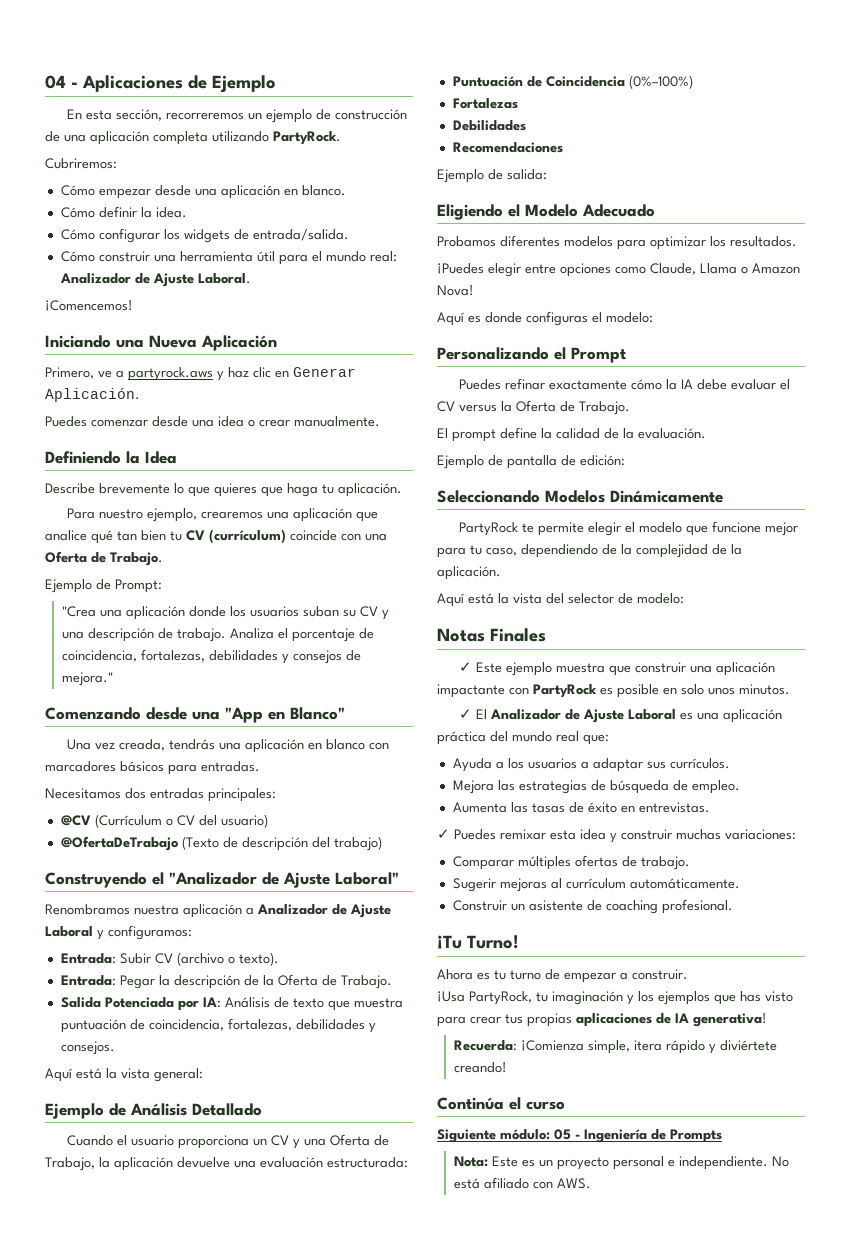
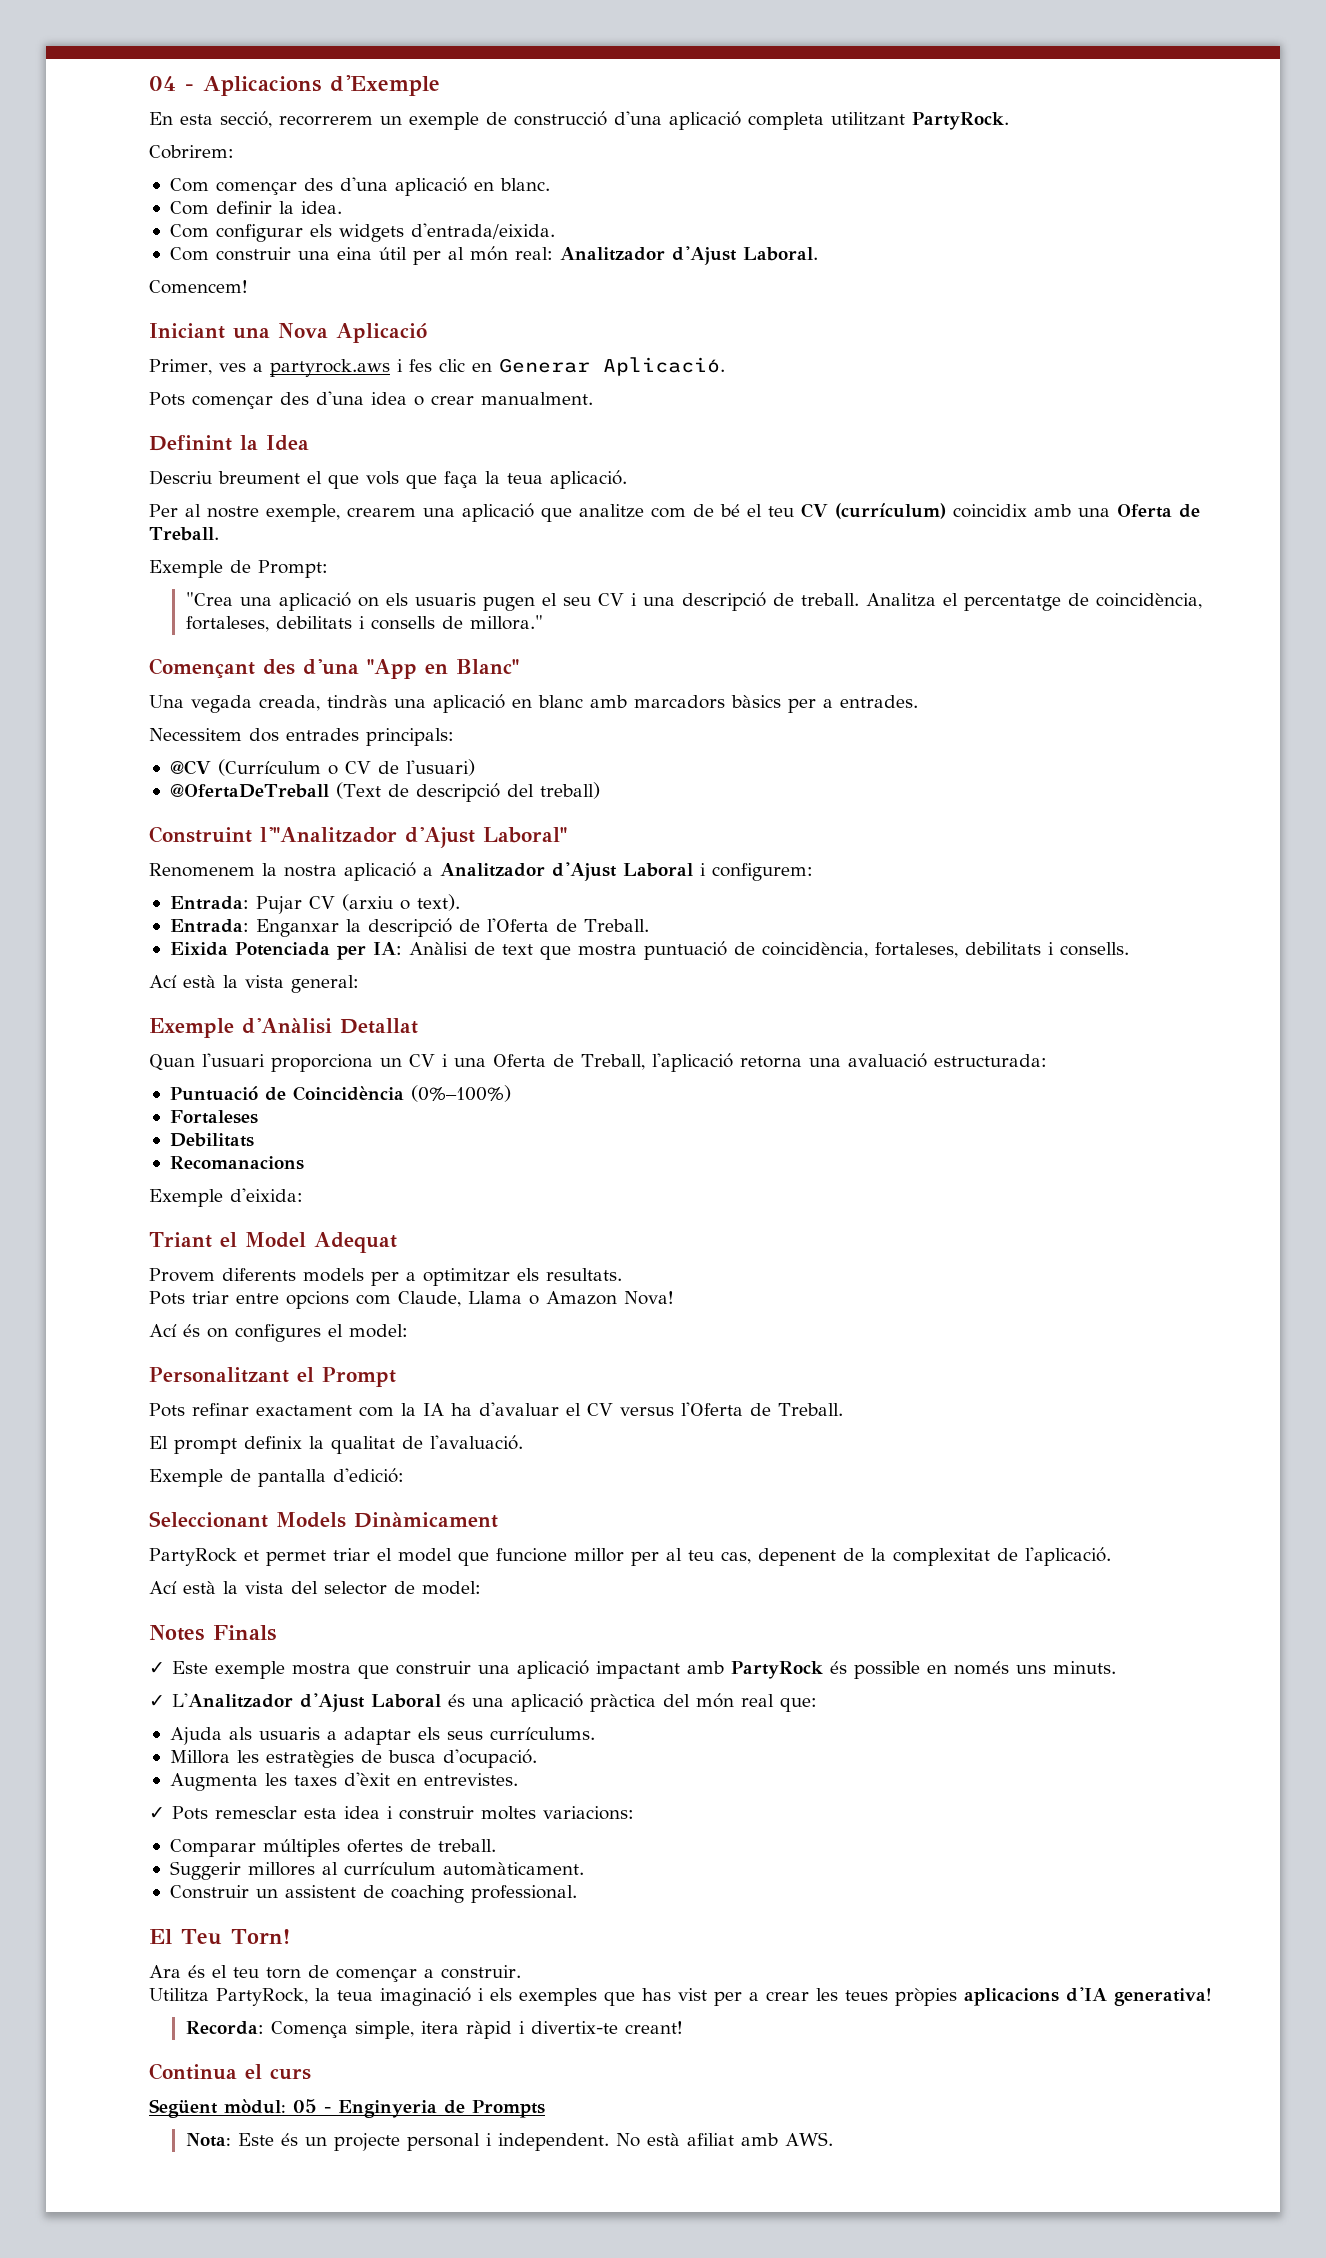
[82,75,276,93] Aplicaciones de Ejemplo -> [203,75,440,96] Aplicacions d'Exemple
[116,109,408,123] [45,131,341,145] [45,158,117,169] [60,185,346,199] [60,206,187,218] [60,228,349,243] [60,251,397,265] [59,273,251,287] [45,300,133,311] [45,335,277,351] [45,367,356,381] [45,388,140,402] [45,416,214,427] sección, recorreremos un ejemplo de construcción de una aplicación completa utilizando PartyRock. // Cubriremos: // Cómo empezar desde una aplicación en blanco. // Cómo definir la idea. // Cómo configurar los widgets de entrada/salida. // Cómo construir una herramienta útil para el mundo real: Analizador de Ajuste Laboral. // ¡Comencemos! // Iniciando una Nueva Aplicación // Primero, ve a partyrock.aws y haz clic en Generar Aplicación. // Puedes comenzar desde una -> [220,111,1009,130] [149,145,234,159] [169,177,550,196] [169,201,342,215] [169,223,555,242] [169,246,818,265] [149,280,248,294] [149,323,427,343] [149,357,725,377] [149,391,364,409] secció, recorrerem un exemple de construcció d'una aplicació completa utilitzant PartyRock. // Cobrirem: // Com començar des d'una aplicació en blanc. // Com definir la idea. // Com configurar els widgets d'entrada/eixida. // Com construir una eina útil per al món real: Analitzador d'Ajust Laboral. // Comencem! // Iniciant una Nova Aplicació // Primer, ves a partyrock.aws i fes clic en Generar Aplicació. // Pots començar des d'una
[294,416,380,427] [45,451,121,464] manualmente. // Definiendo -> [481,392,593,405] [149,435,232,451] manualment. // Definint
[45,483,402,497] [67,508,379,522] [45,529,387,544] [45,551,163,566] [45,579,92,593] Describe brevemente lo que quieres que haga tu aplicación. // Para nuestro ejemplo, crearemos una aplicación que analice qué tan bien tu CV (currículum) coincide con una Oferta de Trabajo. // Ejemplo -> [149,470,627,489] [149,503,1200,522] [149,527,219,541] [149,560,223,578] Descriu breument el que vols que faça la teua aplicació. // Per al nostre exemple, crearem una aplicació que analitze com de bé el teu CV (currículum) coincidix amb una Oferta de Treball. // Exemple
[126,606,390,620] [62,628,375,642] [62,649,362,664] [62,672,114,686] [45,707,220,720] aplicación donde los usuarios suban su CV y una descripción de trabajo. Analiza el porcentaje de coincidencia, fortalezas, debilidades y consejos de mejora." // Comenzando desde una -> [278,592,1202,611] [185,615,543,632] [149,658,359,678] aplicació on els usuaris pugen el seu CV i una descripció de treball. Analitza el percentatge de coincidència, fortaleses, debilitats i consells de millora." // Començant des d'una
[290,707,345,720] Blanco" -> [456,659,519,674] Blanc"
[95,739,390,753] [45,761,260,775] [45,788,276,802] [60,814,268,828] [60,836,382,851] [45,872,399,888] [45,904,391,918] [45,925,192,940] [60,952,279,966] [60,974,392,989] [60,997,403,1011] [60,1018,376,1033] [60,1041,115,1055] [45,1068,203,1082] [45,1103,262,1119] [67,1135,175,1146] vez creada, tendrás una aplicación en blanco con marcadores básicos para entradas. // Necesitamos dos entradas principales: // @CV (Currículum o CV del usuario) // @OfertaDeTrabajo (Texto de descripción del trabajo) // Construyendo el "Analizador de Ajuste Laboral" // Renombramos nuestra aplicación a Analizador de Ajuste Laboral y configuramos: // Entrada: Subir CV (archivo o texto). // Entrada: Pegar la descripción de la Oferta de Trabajo. // Salida Potenciada por IA: Análisis de texto que muestra puntuación de coincidencia, fortalezas, debilidades y consejos. // Aquí está la vista general: // Ejemplo de Análisis Detallado // Cuando el usuario -> [191,694,918,713] [149,728,454,746] [169,759,475,776] [169,782,600,802] [149,826,567,848] [149,862,813,881] [169,894,460,914] [169,918,649,937] [169,941,1129,960] [149,975,359,993] [149,1018,418,1038] [149,1053,265,1071] vegada creada, tindràs una aplicació en blanc amb marcadors bàsics per a entrades. // Necessitem dos entrades principals: // @CV (Currículum o CV de l'usuari) // @OfertaDeTreball (Text de descripció del treball) // Construint l'"Analitzador d'Ajust Laboral" // Renomenem la nostra aplicació a Analitzador d'Ajust Laboral i configurem: // Entrada: Pujar CV (arxiu o text). // Entrada: Enganxar la descripció de l'Oferta de Treball. // Eixida Potenciada per IA: Anàlisi de text que mostra puntuació de coincidència, fortaleses, debilitats i consells. // Ací està la vista general: // Exemple d'Anàlisi Detallat // Quan l'usuari
[293,1134,390,1149] [45,1157,408,1171] [452,75,693,89] [452,98,518,109] [452,120,526,131] [452,142,563,153] [437,169,547,183] [437,204,655,220] [437,235,797,250] [437,263,646,277] y una Oferta de Trabajo, la aplicación devuelve una evaluación estructurada: // Puntuación de Coincidencia (0%–100%) // Fortalezas // Debilidades // Recomendaciones // Ejemplo de salida: // Eligiendo el Modelo Adecuado // Probamos diferentes modelos para optimizar los resultados. // ¡Puedes elegir entre opciones como -> [442,1053,1047,1072] [169,1085,511,1102] [169,1110,258,1124] [169,1133,254,1147] [169,1156,304,1170] [149,1188,303,1207] [149,1232,397,1253] [149,1268,622,1286] [149,1291,391,1309] i una Oferta de Treball, l'aplicació retorna una avaluació estructurada: // Puntuació de Coincidència (0%–100%) // Fortaleses // Debilitats // Recomanacions // Exemple d'eixida: // Triant el Model Adequat // Provem diferents models per a optimitzar els resultats. // Pots triar entre opcions com
[437,311,653,326] [437,347,626,363] [459,378,791,390] [437,400,630,415] [437,427,706,442] [437,455,625,469] [437,490,723,503] [459,521,799,536] [437,544,742,558] [437,566,501,580] [437,593,494,607] Aquí es donde configuras el modelo: // Personalizando el Prompt // Puedes refinar exactamente cómo la IA debe evaluar el CV versus la Oferta de Trabajo. // El prompt define la calidad de la evaluación. // Ejemplo de pantalla de edición: // Seleccionando Modelos Dinámicamente // PartyRock te permite elegir el modelo que funcione mejor para tu caso, dependiendo de la complejidad de la aplicación. // Aquí está -> [149,1324,408,1342] [149,1367,396,1387] [149,1402,843,1417] [149,1435,523,1454] [149,1468,404,1487] [149,1511,498,1528] [149,1547,1111,1566] [149,1581,216,1594] Ací és on configures el model: // Personalitzant el Prompt // Pots refinar exactament com la IA ha d'avaluar el CV versus l'Oferta de Treball. // El prompt definix la qualitat de l'avaluació. // Exemple de pantalla d'edició: // Seleccionant Models Dinàmicament // PartyRock et permet triar el model que funcione millor per al teu cas, depenent de la complexitat de l'aplicació. // Ací està
[637,593,684,604] [437,628,546,642] modelo: // Notas Finales -> [422,1581,481,1595] [149,1625,276,1641] model: // Notes Finals
[506,662,606,676] ejemplo muestra -> [215,1661,351,1679] exemple mostra
[716,662,776,676] [437,684,790,698] [459,709,783,723] [437,731,609,745] [452,758,730,772] [452,780,740,794] [452,802,710,813] [437,829,796,843] [452,855,690,870] [452,878,547,892] aplicación impactante con PartyRock es posible en solo unos minutos. // ✓ El Analizador de Ajuste Laboral es una aplicación práctica del mundo real que: // Ayuda a los usuarios a adaptar sus currículos. // Mejora las estrategias de búsqueda de empleo. // Aumenta las tasas de éxito en entrevistas. // ✓ Puedes remixar esta idea y construir muchas variaciones: // Comparar múltiples ofertas de trabajo. // Sugerir mejoras -> [517,1660,1116,1679] [149,1693,817,1712] [169,1727,595,1745] [169,1749,537,1768] [169,1772,518,1791] [149,1806,634,1820] [169,1839,496,1857] [169,1861,315,1880] aplicació impactant amb PartyRock és possible en només uns minuts. // ✓ L'Analitzador d'Ajust Laboral és una aplicació pràctica del món real que: // Ajuda als usuaris a adaptar els seus currículums. // Millora les estratègies de busca d'ocupació. // Augmenta les taxes d'èxit en entrevistes. // ✓ Pots remesclar esta idea i construir moltes variacions: // Comparar múltiples ofertes de treball. // Suggerir millores
[629,878,740,889] automáticamente. -> [442,1862,584,1876] automàticament.
[528,900,583,911] asistente -> [284,1885,356,1898] assistent
[661,899,733,914] [437,935,519,949] [437,969,688,983] [437,991,793,1005] [437,1013,767,1027] [454,1040,778,1054] [454,1062,508,1073] [437,1097,565,1110] [437,1129,550,1143] profesional. // ¡Tu Turno! // Ahora es tu turno de empezar a construir. // ¡Usa PartyRock, tu imaginación y los ejemplos que has visto para crear tus propias aplicaciones de IA generativa! // Recuerda: ¡Comienza simple, itera rápido y diviértete creando! // Continúa el curso // Siguiente módulo: -> [470,1885,577,1903] [149,1929,290,1945] [149,1965,521,1982] [149,1987,1212,2006] [185,2021,683,2039] [149,2063,311,2080] [149,2099,286,2118] professional. // El Teu Torn! // Ara és el teu torn de començar a construir. // Utilitza PartyRock, la teua imaginació i els exemples que has vist per a crear les teues pròpies aplicacions d'IA generativa! // Recorda: Comença simple, itera ràpid i divertix-te creant! // Continua el curs // Següent mòdul:
[584,1129,647,1143] Ingeniería -> [338,2100,437,2118] Enginyeria
[522,1156,790,1170] [454,1177,554,1189] es un proyecto personal e independiente. No está afiliado con -> [280,2133,778,2151] és un projecte personal i independent. No està afiliat amb

